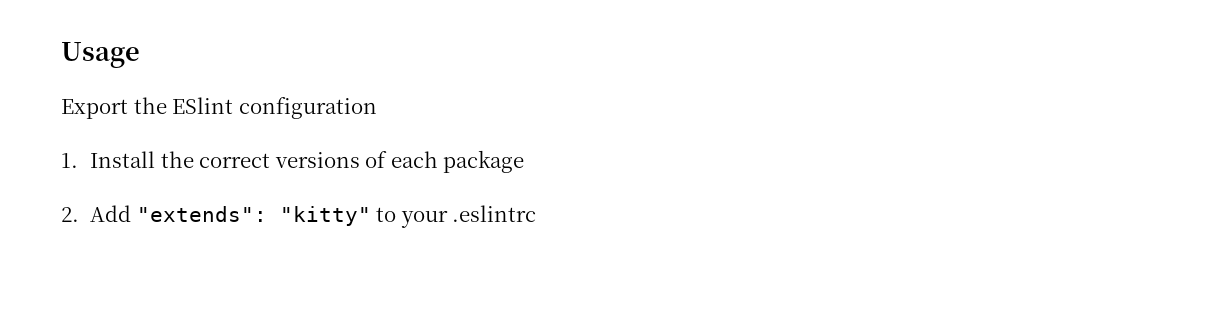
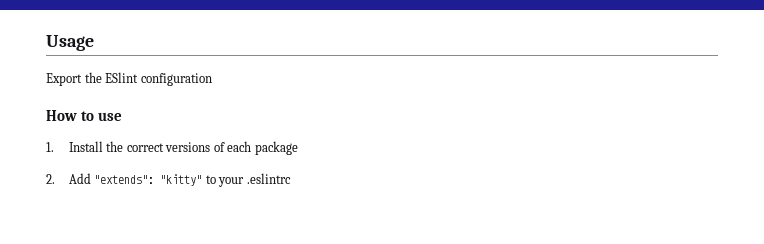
(377, 108) none -> [46,110,123,121] // How to use

